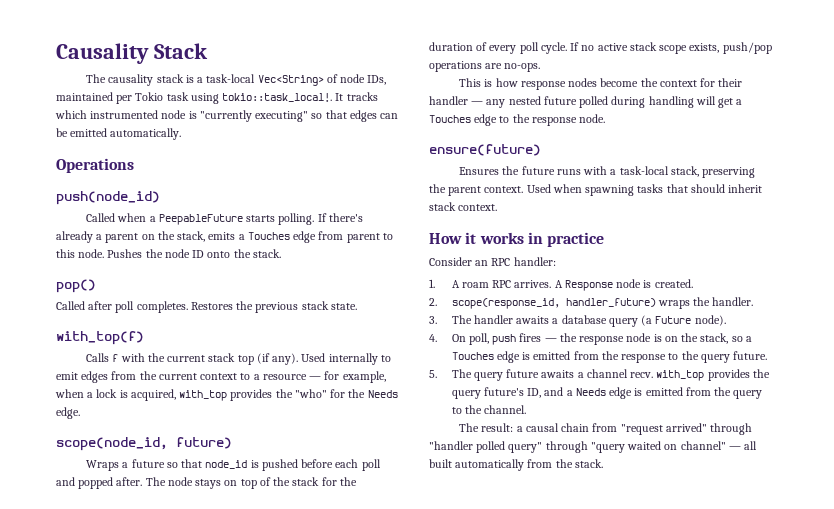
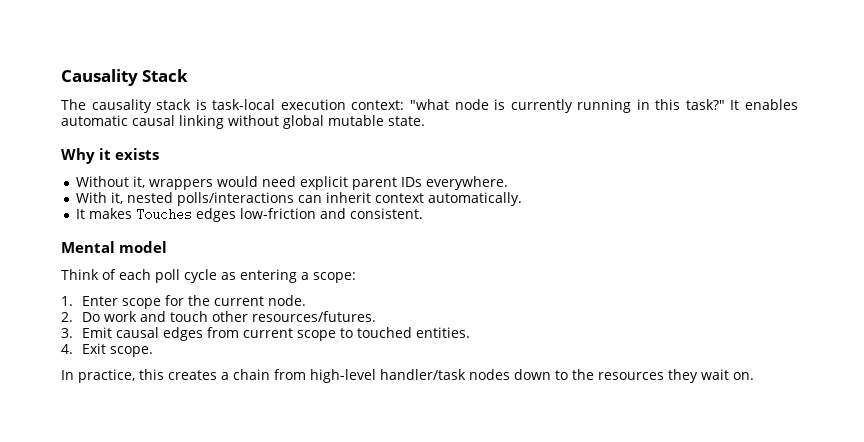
[197,74,387,86] [56,92,378,104] [55,110,399,122] [56,128,182,140] [56,158,134,173] [56,191,160,205] [86,213,363,225] [56,231,393,243] [56,249,281,258] [56,279,96,293] [56,301,357,313] [56,331,144,345] [86,353,391,365] [56,371,386,383] [55,389,398,401] [56,407,80,419] [56,437,232,451] [86,459,381,471] [56,477,357,489] [429,42,772,54] [429,61,541,72] [459,78,743,90] [429,96,743,108] [429,114,606,126] [429,144,541,156] [459,166,756,178] [429,184,763,196] [429,202,498,211] [429,232,605,247] [429,257,556,266] [429,279,693,291] [429,297,754,309] [429,315,726,327] [429,333,752,345] [451,351,768,363] [429,369,770,381] [451,387,763,399] [451,405,527,414] [459,423,753,435] [429,441,758,453] [429,459,603,471] a task-local Vec<String> of node IDs, maintained per Tokio task using tokio::task_local!. It tracks which instrumented node is "currently executing" so that edges can be emitted automatically. // Operations // push(node_id) // Called when a PeepableFuture starts polling. If there's already a parent on the stack, emits a Touches edge from parent to this node. Pushes the node ID onto the stack. // pop() // Called after poll completes. Restores the previous stack state. // with_top(f) // Calls f with the current stack top (if any). Used internally to emit edges from the current context to a resource — for example, when a lock is acquired, with_top provides the "who" for the Needs edge. // scope(node_id, future) // Wraps a future so that node_id is pushed before each poll and popped after. The node stays on top of the stack for the duration of every poll cycle. If no active stack scope exists, push/pop operations are no-ops. // This is how response nodes become the context for their handler — any nested future polled during handling will get a Touches edge to the response node. // ensure(future) // Ensures the future runs with a task-local stack, preserving the parent context. Used when spawning tasks that should inherit stack context. // How it works in practice // Consider an RPC handler: // 1. A roam RPC arrives. A Response node is created. // 2. scope(response_id, handler_future) wraps the handler. // 3. The handler awaits a database query (a Future node). // 4. On poll, push fires — the response node is on the stack, so a Touches edge is emitted from the response to the query future. // 5. The query future awaits a channel recv. with_top provides the query future's ID, and a Needs edge is emitted from the query to the channel. // The result: a causal chain from "request arrived" through "handler polled query" through "query waited on channel" — all built automatically from the stack. -> [212,99,798,113] [61,115,425,129] [61,148,160,164] [75,176,508,190] [75,192,522,206] [75,208,423,222] [61,241,168,253] [61,269,356,283] [61,295,306,309] [61,311,376,322] [61,327,470,341] [61,343,153,357] [61,369,754,383] task-local execution context: "what node is currently running in this task?" It enables automatic causal linking without global mutable state. // Why it exists // Without it, wrappers would need explicit parent IDs everywhere. // With it, nested polls/interactions can inherit context automatically. // It makes Touches edges low-friction and consistent. // Mental model // Think of each poll cycle as entering a scope: // 1. Enter scope for the current node. // 2. Do work and touch other resources/futures. // 3. Emit causal edges from current scope to touched entities. // 4. Exit scope. // In practice, this creates a chain from high-level handler/task nodes down to the resources they wait on.

